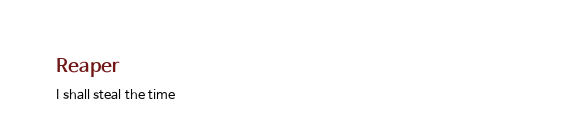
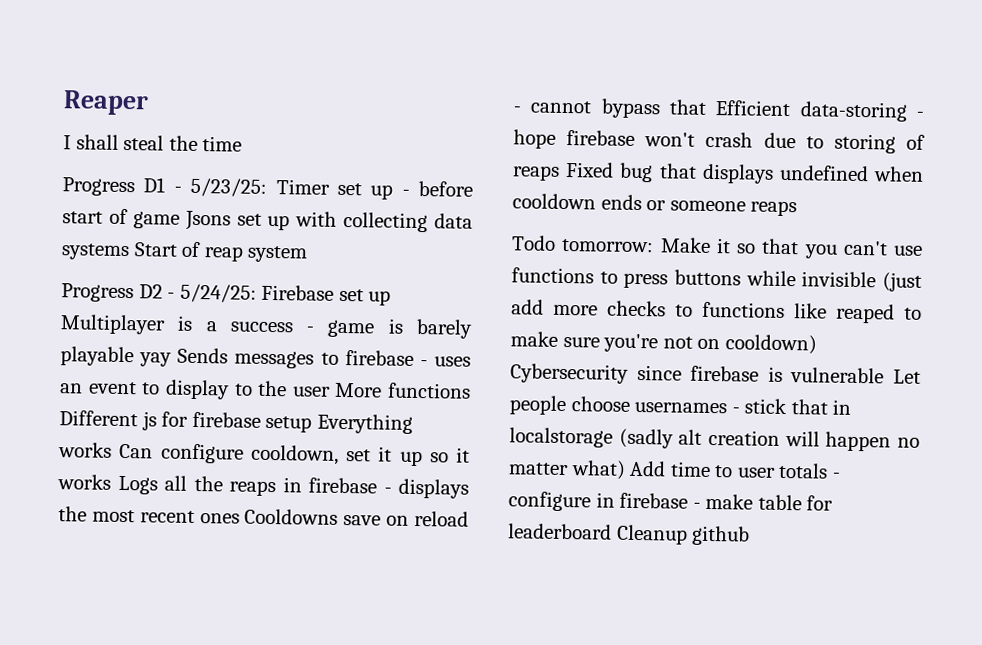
(176, 94) none -> [62,177,473,200] [62,208,473,233] [61,241,309,263] [61,283,392,306] [60,314,473,339] [60,346,472,369] [59,379,471,400] [59,410,413,434] [58,442,470,467] [57,474,469,499] [58,506,469,527] [513,98,924,122] [513,129,925,154] [512,162,924,184] [512,193,798,217] [511,235,923,259] [511,267,922,292] [511,299,922,324] [510,331,817,355] [510,363,921,384] [509,395,852,416] [509,427,920,452] [508,460,840,480] [508,491,834,512] [508,523,751,546] // Progress D1 - 5/23/25: Timer set up - before start of game Jsons set up with collecting data systems Start of reap system // Progress D2 - 5/24/25: Firebase set up Multiplayer is a success - game is barely playable yay Sends messages to firebase - uses an event to display to the user More functions Different js for firebase setup Everything works Can configure cooldown, set it up so it works Logs all the reaps in firebase - displays the most recent ones Cooldowns save on reload - cannot bypass that Efficient data-storing - hope firebase won't crash due to storing of reaps Fixed bug that displays undefined when cooldown ends or someone reaps // Todo tomorrow: Make it so that you can't use functions to press buttons while invisible (just add more checks to functions like reaped to make sure you're not on cooldown) Cybersecurity since firebase is vulnerable Let people choose usernames - stick that in localstorage (sadly alt creation will happen no matter what) Add time to user totals - configure in firebase - make table for leaderboard Cleanup github

